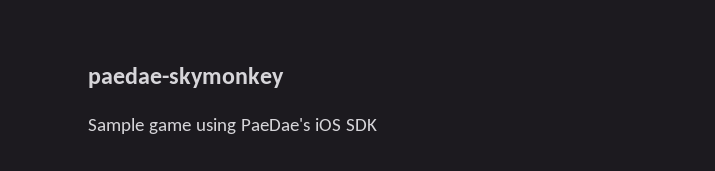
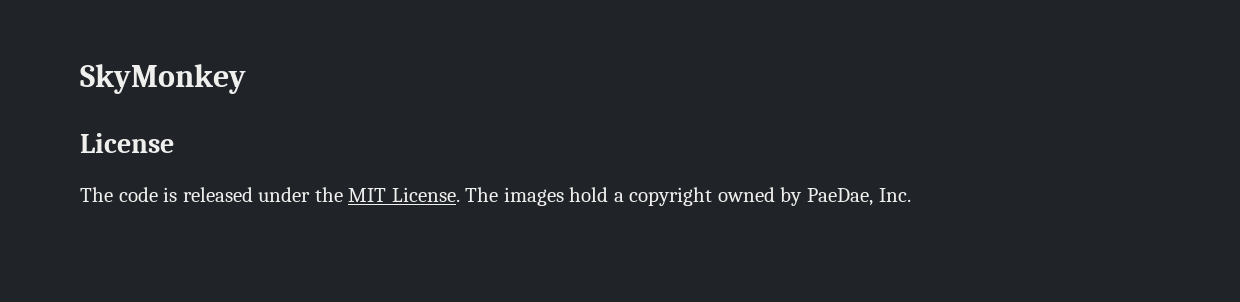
[88,67,284,88] [88,118,377,134] paedae-skymonkey // Sample game using PaeDae's iOS SDK -> [80,64,246,94] [80,133,174,153] [80,187,911,206] SkyMonkey // License // The code is released under the MIT License. The images hold a copyright owned by PaeDae, Inc.

